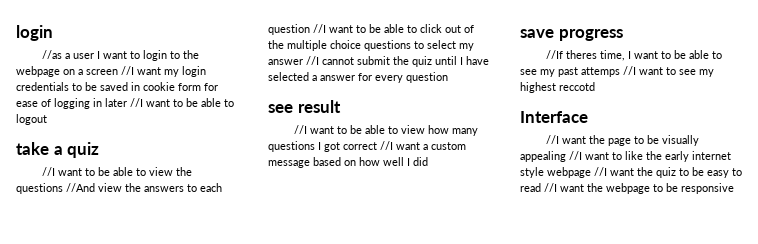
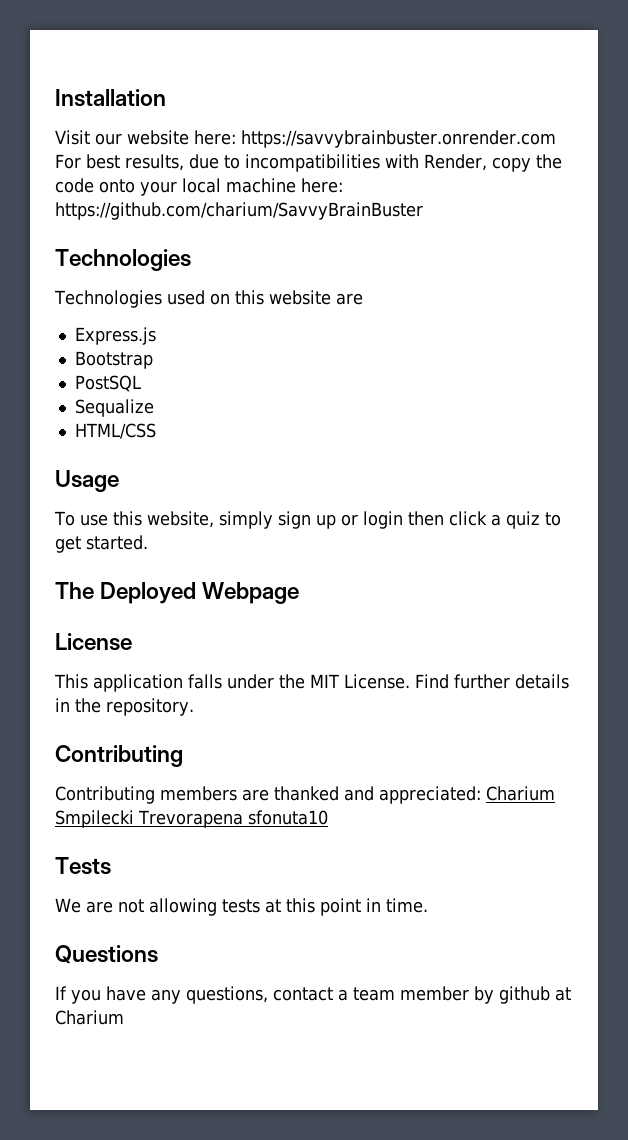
[16,25,53,41] [42,50,200,61] [16,66,206,77] [16,82,218,91] [16,98,234,109] [16,114,47,125] [16,142,100,158] [42,167,193,176] [16,183,222,194] [268,24,474,35] [268,40,474,51] [268,56,489,67] [268,72,448,83] [268,100,341,113] [294,125,479,136] [268,141,466,152] [268,157,428,168] [520,29,623,41] [546,50,723,61] [520,66,714,77] [520,82,595,93] [520,111,588,123] [546,135,700,146] [520,151,731,162] [520,167,742,178] [520,183,734,194] login // //as a user I want to login to the webpage on a screen //I want my login credentials to be saved in cookie form for ease of logging in later //I want to be able to logout // take a quiz // //I want to be able to view the questions //And view the answers to each question //I want to be able to click out of the multiple choice questions to select my answer //I cannot submit the quiz until I have selected a answer for every question // see result // //I want to be able to view how many questions I got correct //I want a custom message based on how well I did // save progress // //If theres time, I want to be able to see my past attemps //I want to see my highest reccotd // Interface // //I want the page to be visually appealing //I want to like the early internet style webpage //I want the quiz to be easy to read //I want the webpage to be responsive -> [55,89,166,107] [55,130,556,148] [55,154,562,172] [55,178,343,196] [55,202,423,220] [55,249,191,271] [54,290,363,308] [74,327,156,345] [74,351,153,369] [74,375,141,392] [74,399,154,417] [74,423,156,439] [55,470,119,492] [54,511,561,529] [55,535,148,553] [55,582,300,604] [55,633,132,651] [54,674,569,692] [55,698,194,716] [55,745,183,767] [55,786,555,804] [55,810,328,828] [55,857,111,875] [55,898,428,916] [55,945,158,964] [55,986,571,1004] [55,1010,124,1025] Installation // Visit our website here: https://savvybrainbuster.onrender.com For best results, due to incompatibilities with Render, copy the code onto your local machine here: https://github.com/charium/SavvyBrainBuster // Technologies // Technologies used on this website are // Express.js // Bootstrap // PostSQL // Sequalize // HTML/CSS // Usage // To use this website, simply sign up or login then click a quiz to get started. // The Deployed Webpage // License // This application falls under the MIT License. Find further details in the repository. // Contributing // Contributing members are thanked and appreciated: Charium Smpilecki Trevorapena sfonuta10 // Tests // We are not allowing tests at this point in time. // Questions // If you have any questions, contact a team member by github at Charium

